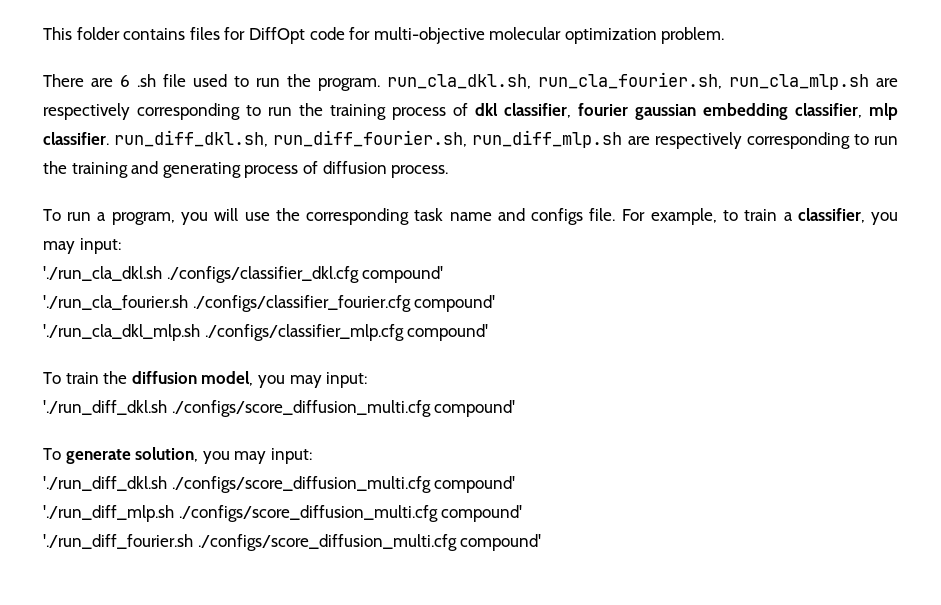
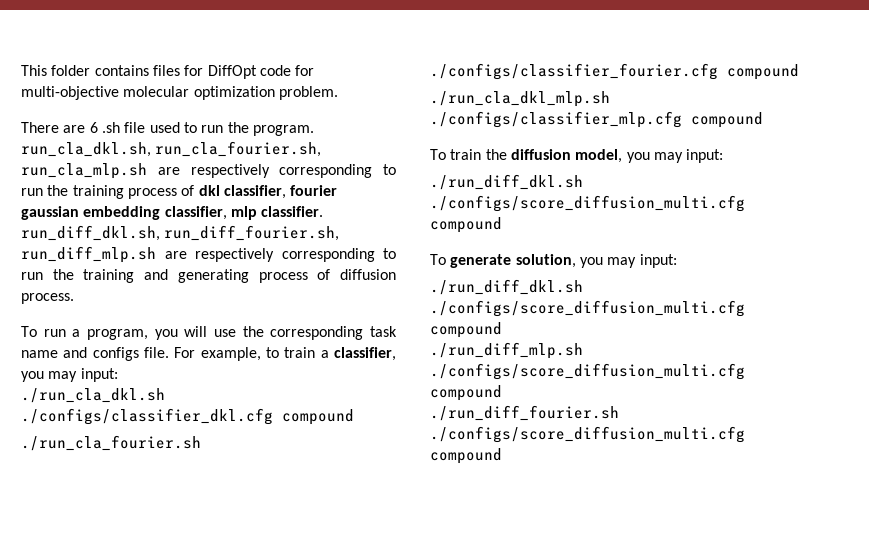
[43,266,444,283] [43,295,496,312] [43,324,489,341] './run_cla_dkl.sh ./configs/classifier_dkl.cfg compound' // './run_cla_fourier.sh ./configs/classifier_fourier.cfg compound' // './run_cla_dkl_mlp.sh ./configs/classifier_mlp.cfg compound' -> [21,388,165,403] [21,408,354,425] [21,435,201,451] [430,63,799,80] [430,91,610,107] [430,111,763,128] ./run_cla_dkl.sh ./configs/classifier_dkl.cfg compound // ./run_cla_fourier.sh ./configs/classifier_fourier.cfg compound // ./run_cla_dkl_mlp.sh ./configs/classifier_mlp.cfg compound
[43,400,516,417] './run_diff_dkl.sh ./configs/score_diffusion_multi.cfg compound' -> [430,174,583,190] [430,195,745,212] [430,217,502,233] ./run_diff_dkl.sh ./configs/score_diffusion_multi.cfg compound
[43,476,516,493] [43,505,523,522] [43,534,542,551] './run_diff_dkl.sh ./configs/score_diffusion_multi.cfg compound' // './run_diff_mlp.sh ./configs/score_diffusion_multi.cfg compound' // './run_diff_fourier.sh ./configs/score_diffusion_multi.cfg compound' -> [430,279,583,295] [430,300,745,317] [430,322,502,338] [430,342,583,359] [430,363,745,380] [430,385,502,401] [430,405,619,421] [430,426,745,443] [430,448,502,464] ./run_diff_dkl.sh ./configs/score_diffusion_multi.cfg compound // ./run_diff_mlp.sh ./configs/score_diffusion_multi.cfg compound // ./run_diff_fourier.sh ./configs/score_diffusion_multi.cfg compound

